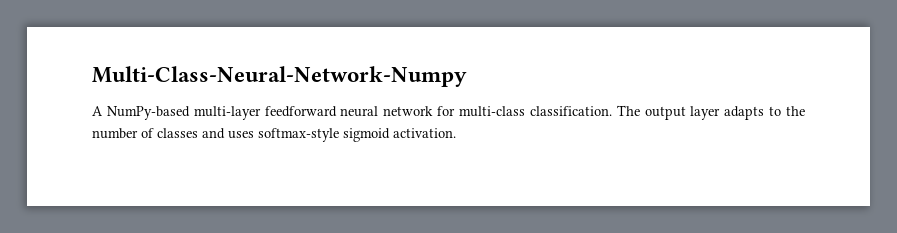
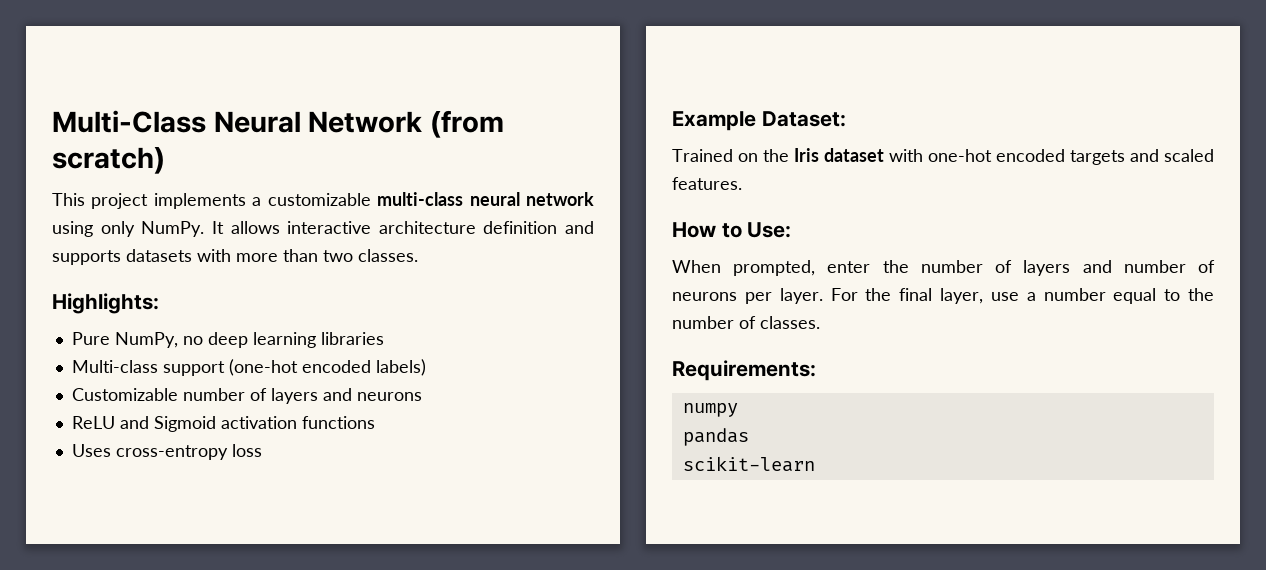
[92,66,467,87] [92,105,806,120] [92,128,456,142] Multi-Class-Neural-Network-Numpy // A NumPy-based multi-layer feedforward neural network for multi-class classification. The output layer adapts to the number of classes and uses softmax-style sigmoid activation. -> [52,110,505,138] [52,147,165,174] [52,192,594,209] [52,221,594,237] [52,249,418,265] [52,293,159,314] [71,332,384,348] [71,359,426,376] [71,388,422,404] [71,416,375,432] [71,444,262,460] [672,111,846,131] [672,148,1214,165] [672,177,742,190] [672,222,792,238] [672,260,1215,276] [672,288,1214,304] [672,316,820,329] [672,360,816,381] [682,403,738,417] [682,428,749,446] [682,456,815,472] Multi-Class Neural Network (from scratch) // This project implements a customizable multi-class neural network using only NumPy. It allows interactive architecture definition and supports datasets with more than two classes. // Highlights: // Pure NumPy, no deep learning libraries // Multi-class support (one-hot encoded labels) // Customizable number of layers and neurons // ReLU and Sigmoid activation functions // Uses cross-entropy loss // Example Dataset: // Trained on the Iris dataset with one-hot encoded targets and scaled features. // How to Use: // When prompted, enter the number of layers and number of neurons per layer. For the final layer, use a number equal to the number of classes. // Requirements: // numpy // pandas // scikit-learn

